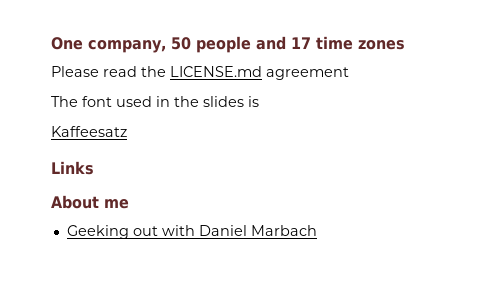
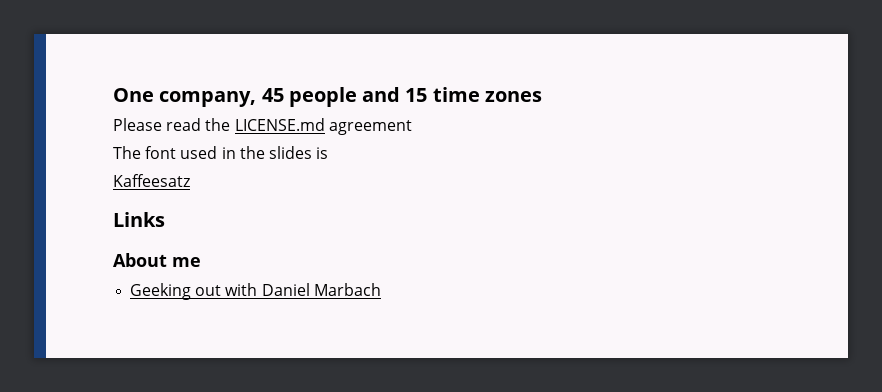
[170,37,191,50] 50 -> [261,88,284,102] 45
[290,37,311,49] 17 -> [405,88,428,102] 15

